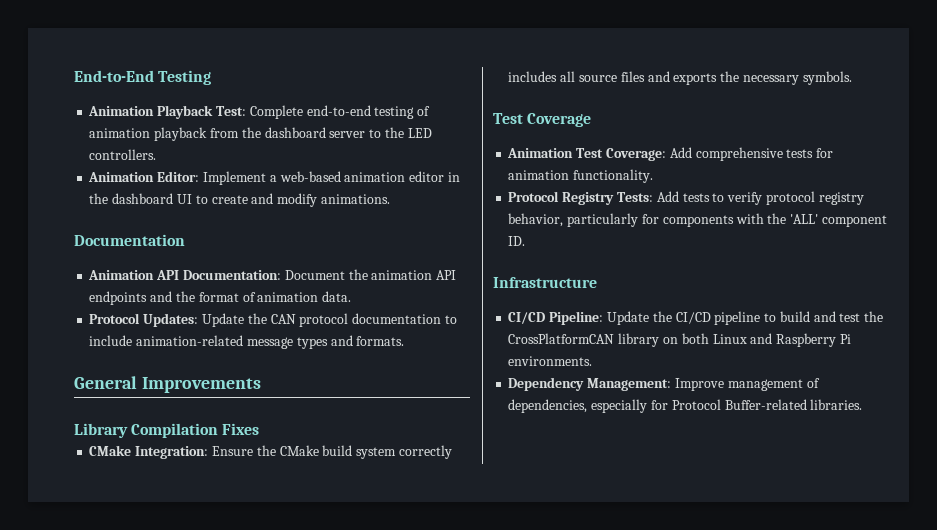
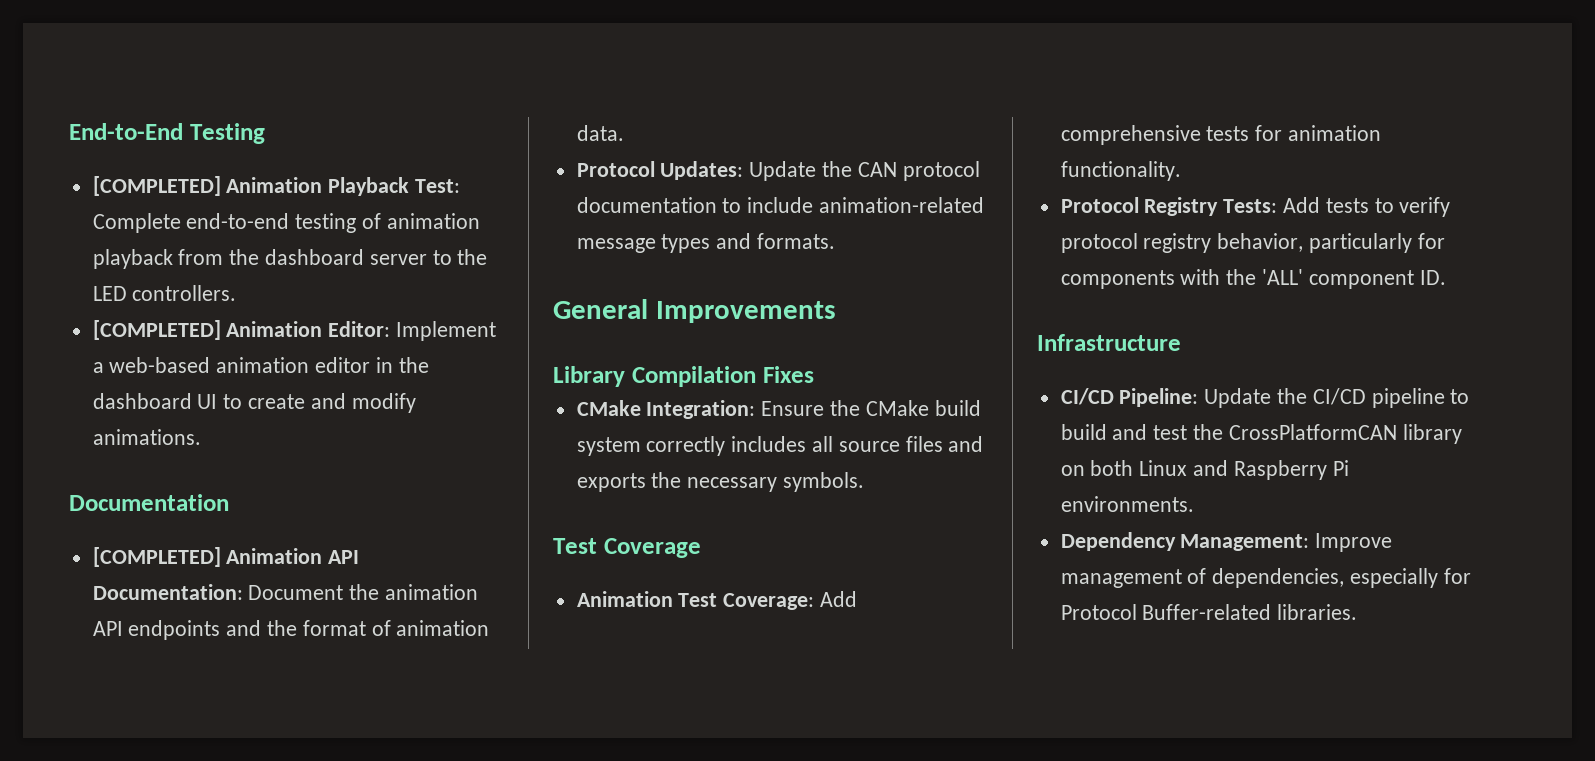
(212, 77) none -> [92,176,221,196] [COMPLETED]
(157, 154) none -> [92,320,221,340] [COMPLETED]
(185, 240) none -> [92,547,221,567] [COMPLETED]

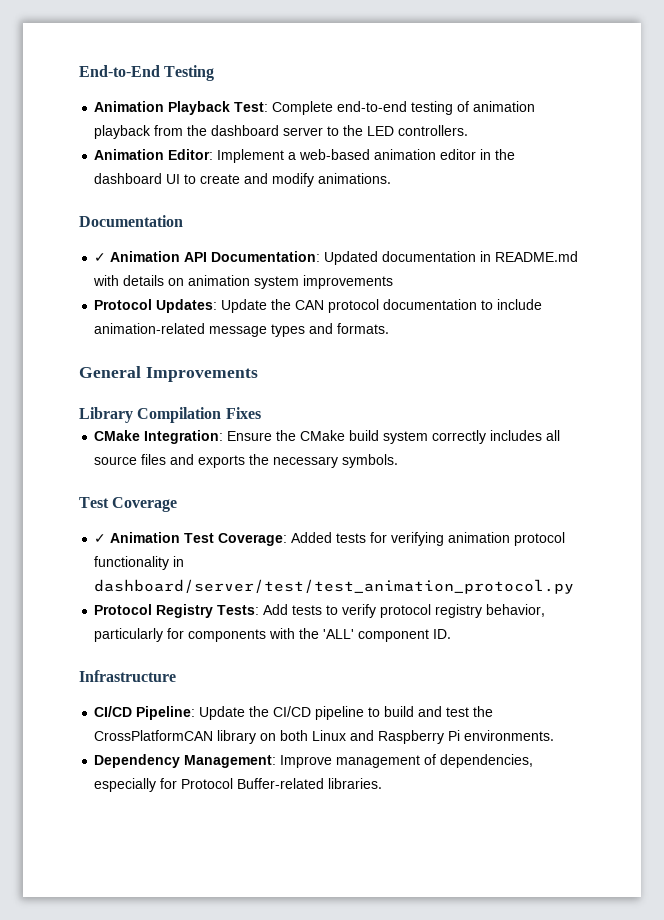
[92,176,221,196] [COMPLETED] -> (215, 73) none
[92,320,221,340] [COMPLETED] -> (469, 130) none
[92,547,221,567] [COMPLETED] -> [94,253,107,262] ✓
[248,584,479,600] [92,620,490,640] [576,125,624,141] Document the animation API endpoints and the format of animation data. -> [324,251,579,265] [93,275,394,289] Updated documentation in README.md with details on animation system improvements
(701, 548) none -> [94,534,107,543] ✓
[820,591,858,607] [1060,125,1382,145] [1060,161,1181,181] Add comprehensive tests for animation functionality. -> [291,532,566,546] [94,556,185,570] [94,579,575,594] Added tests for verifying animation protocol functionality in dashboard/server/test/test_animation_protocol.py

